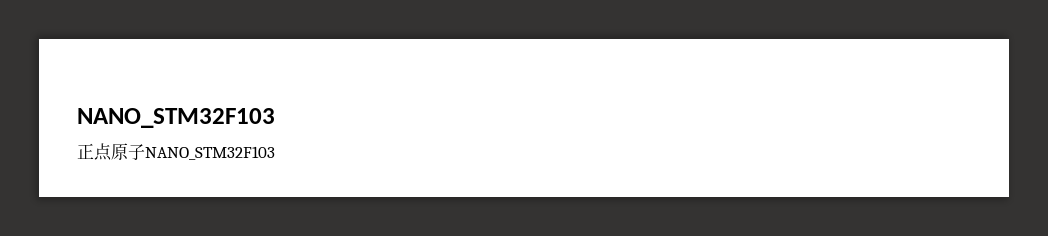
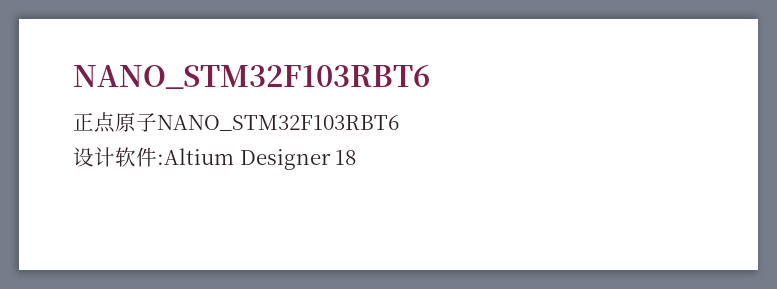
[77,108,275,128] NANO_STM32F103 -> [73,65,430,89] NANO_STM32F103RBT6
[145,146,275,160] NANO_STM32F103 -> [157,115,399,131] [73,147,357,170] NANO_STM32F103RBT6 // 设计软件:Altium Designer 18

